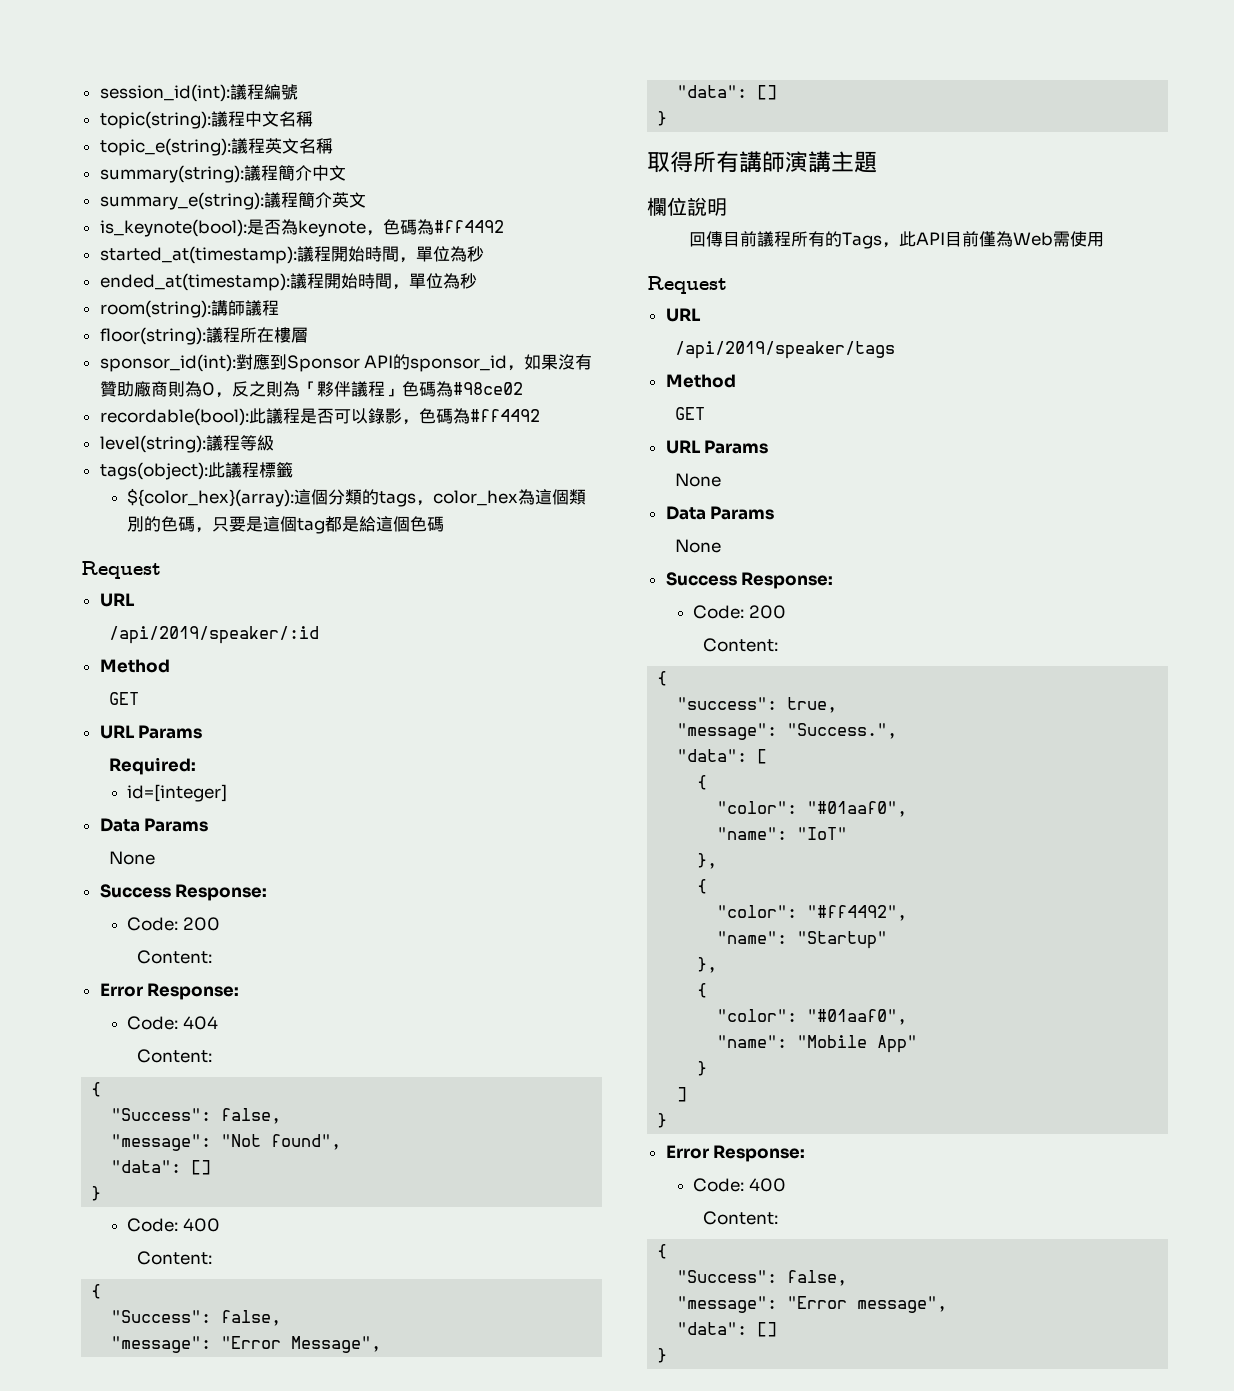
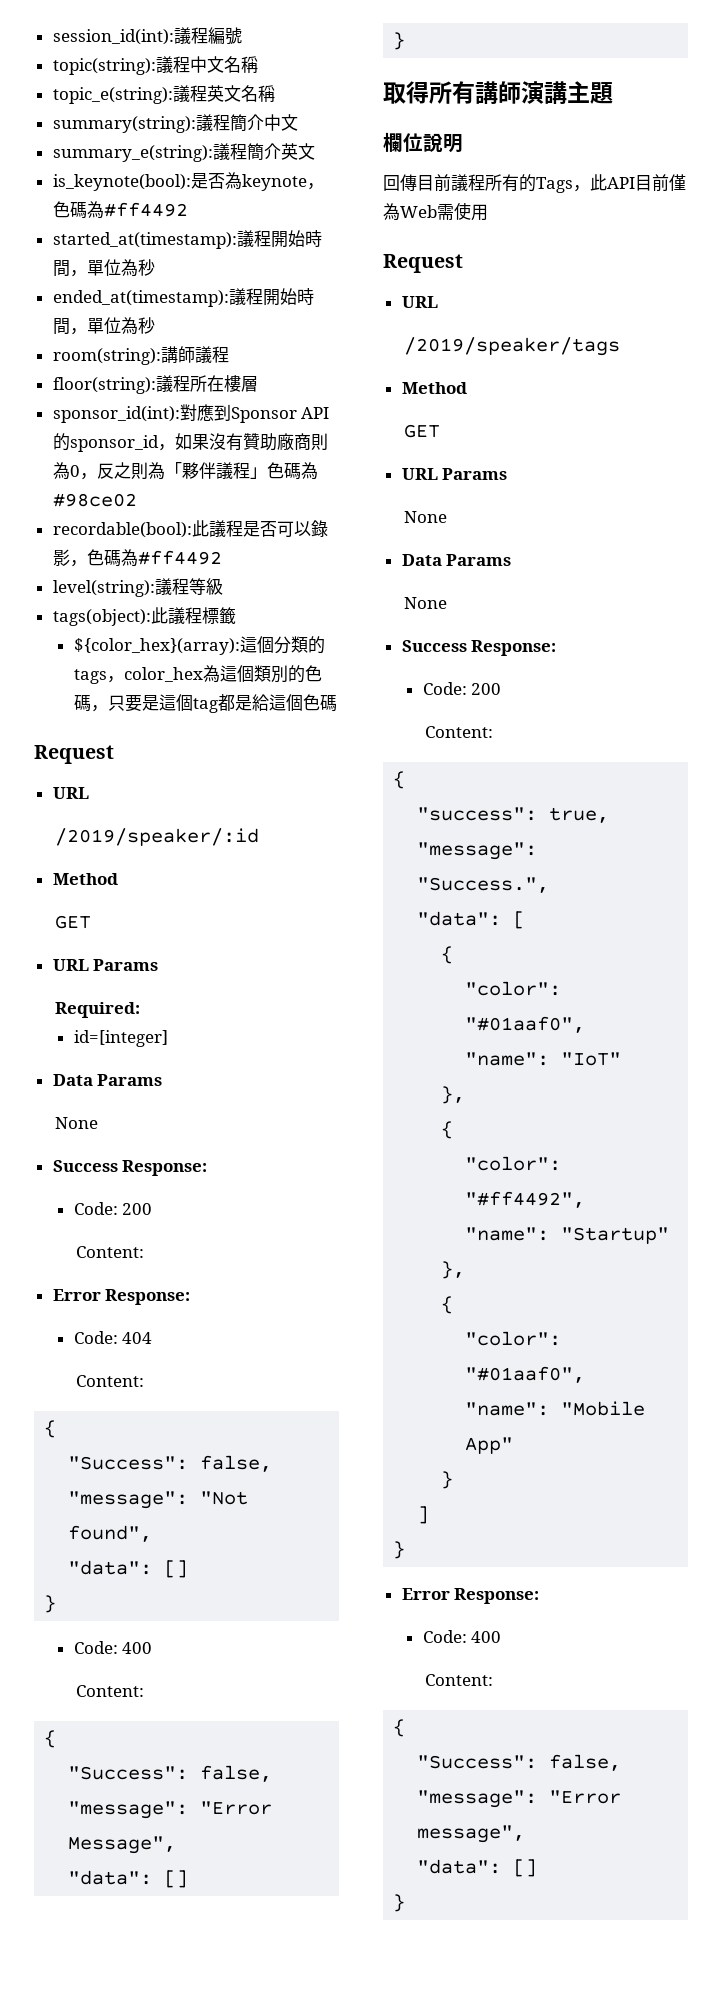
[108,626,319,644] /api/2019/speaker/:id -> [54,828,259,846] /2019/speaker/:id
[674,341,895,359] /api/2019/speaker/tags -> [403,337,620,356] /2019/speaker/tags

